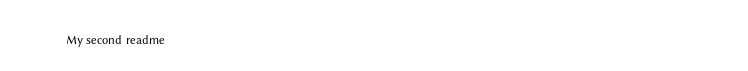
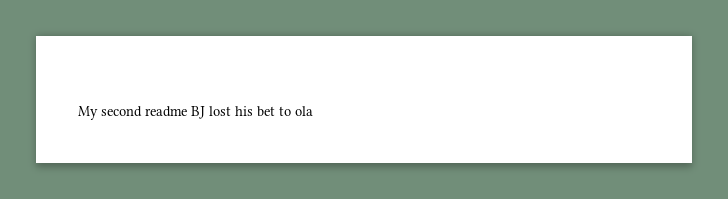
(165, 39) none -> [191,106,313,119] BJ lost his bet to ola

